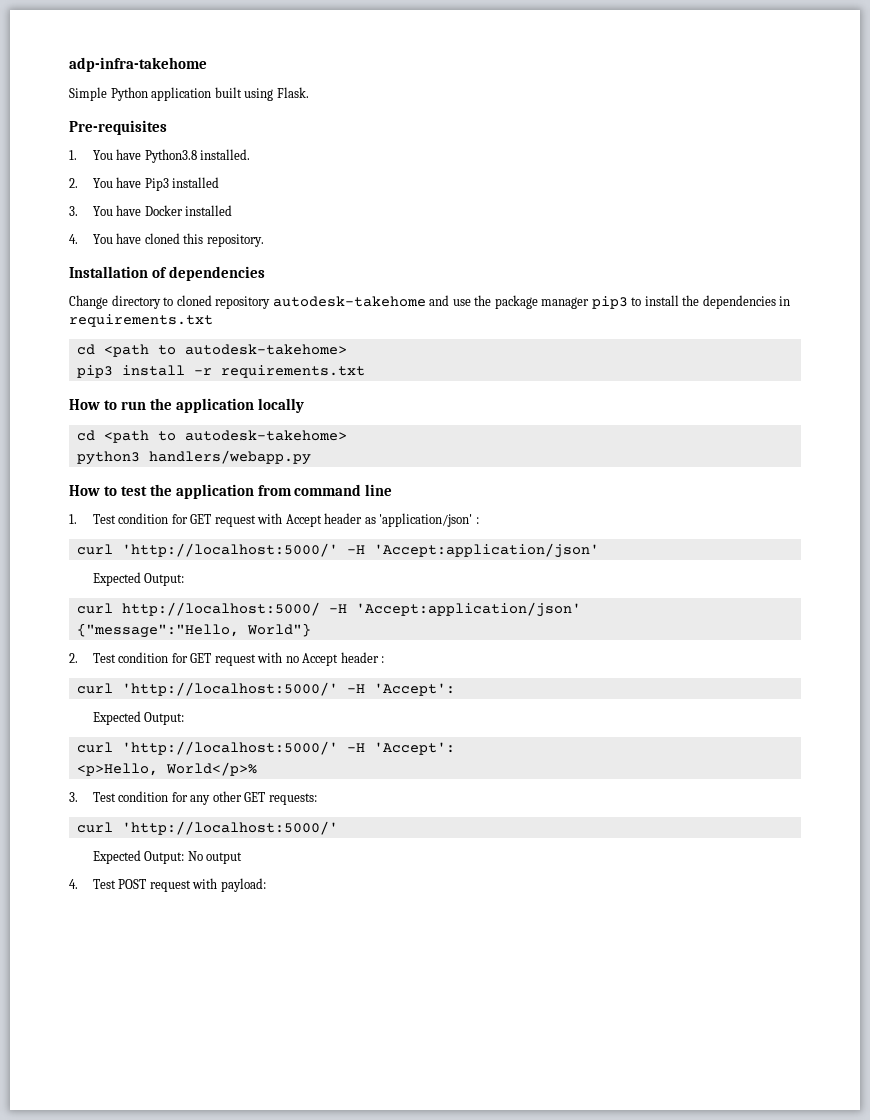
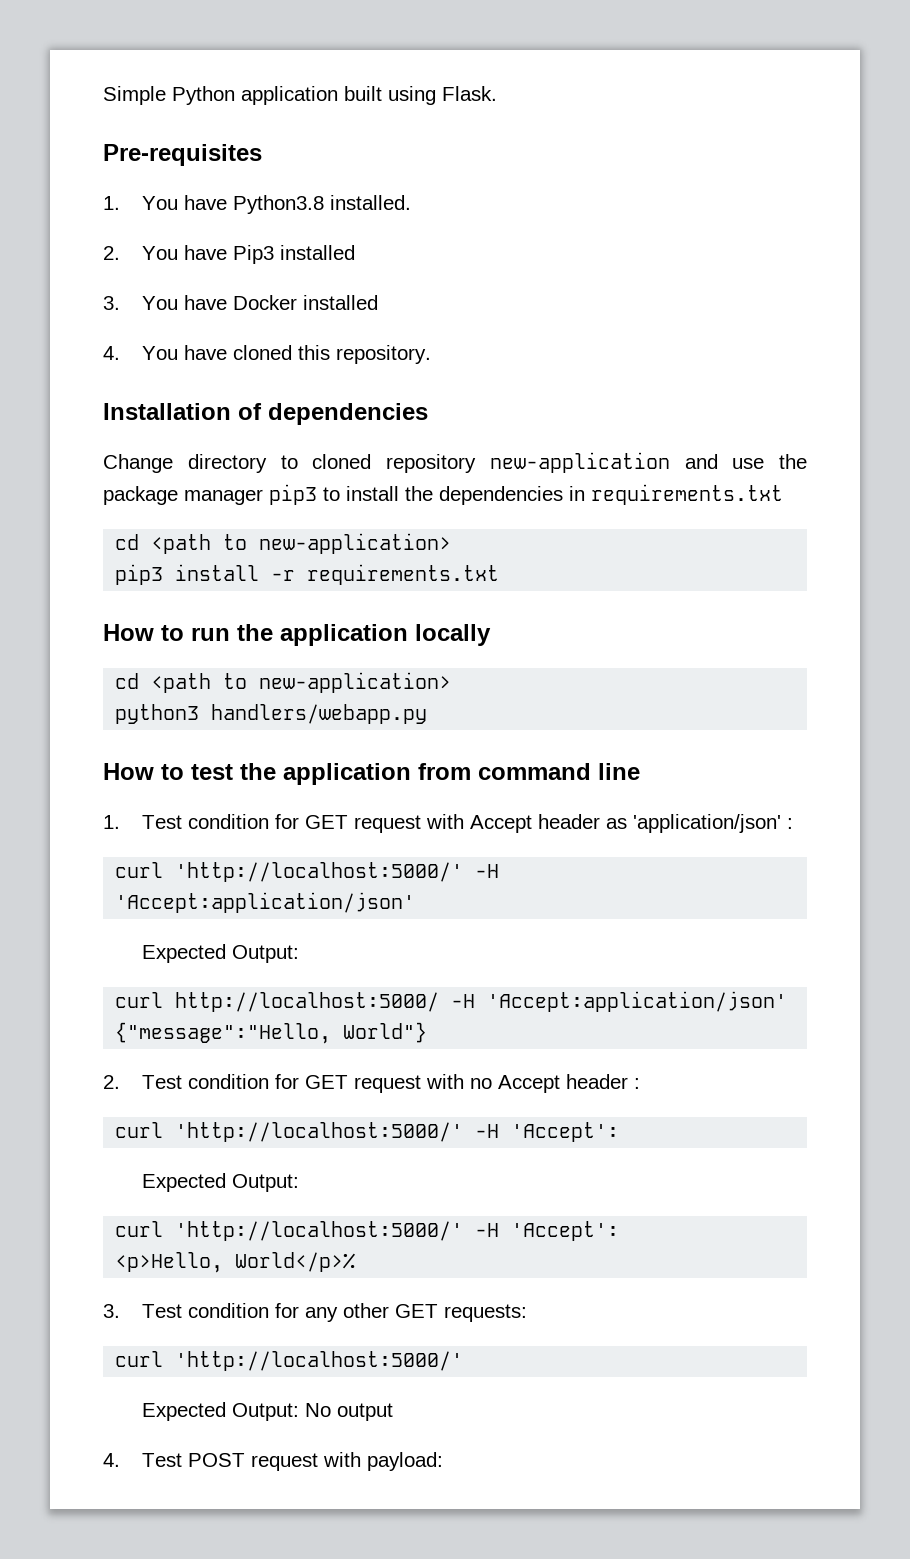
[69,57,207,72] adp-infra-takehome // -> (103, 95) none
[272,296,426,307] autodesk-takehome -> [489,452,670,473] new-application
[184,344,347,355] autodesk-takehome> -> [259,533,452,554] new-application>
[184,430,347,441] autodesk-takehome> -> [259,672,452,693] new-application>

